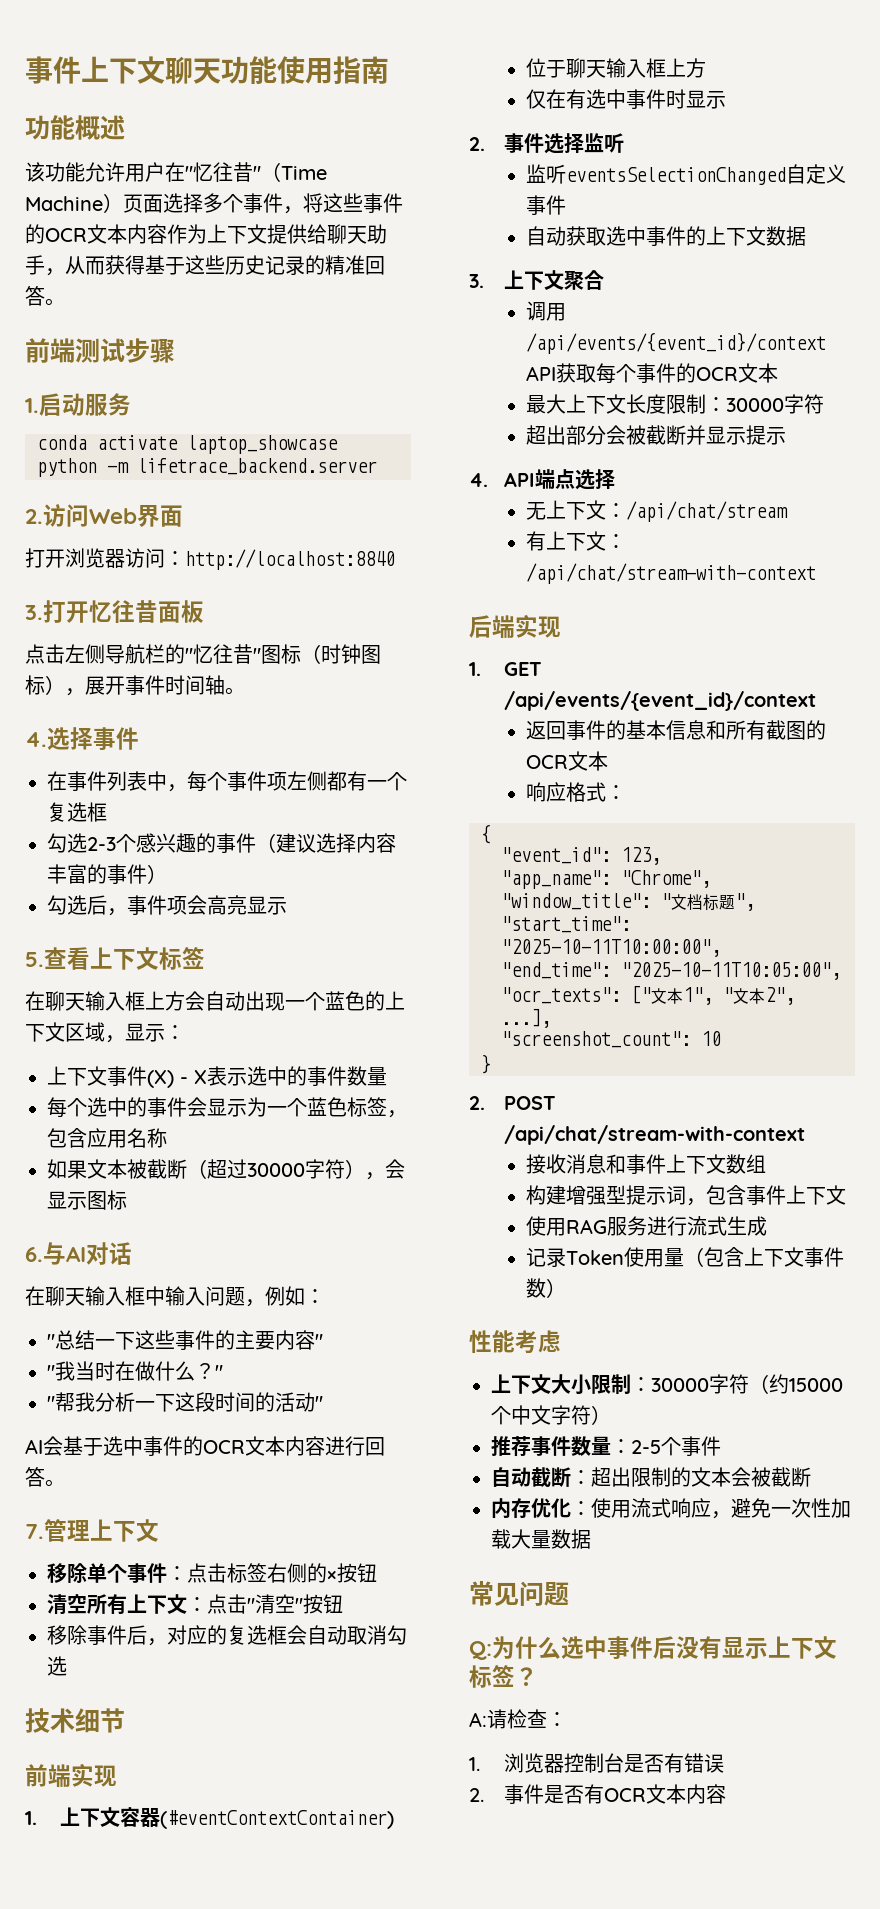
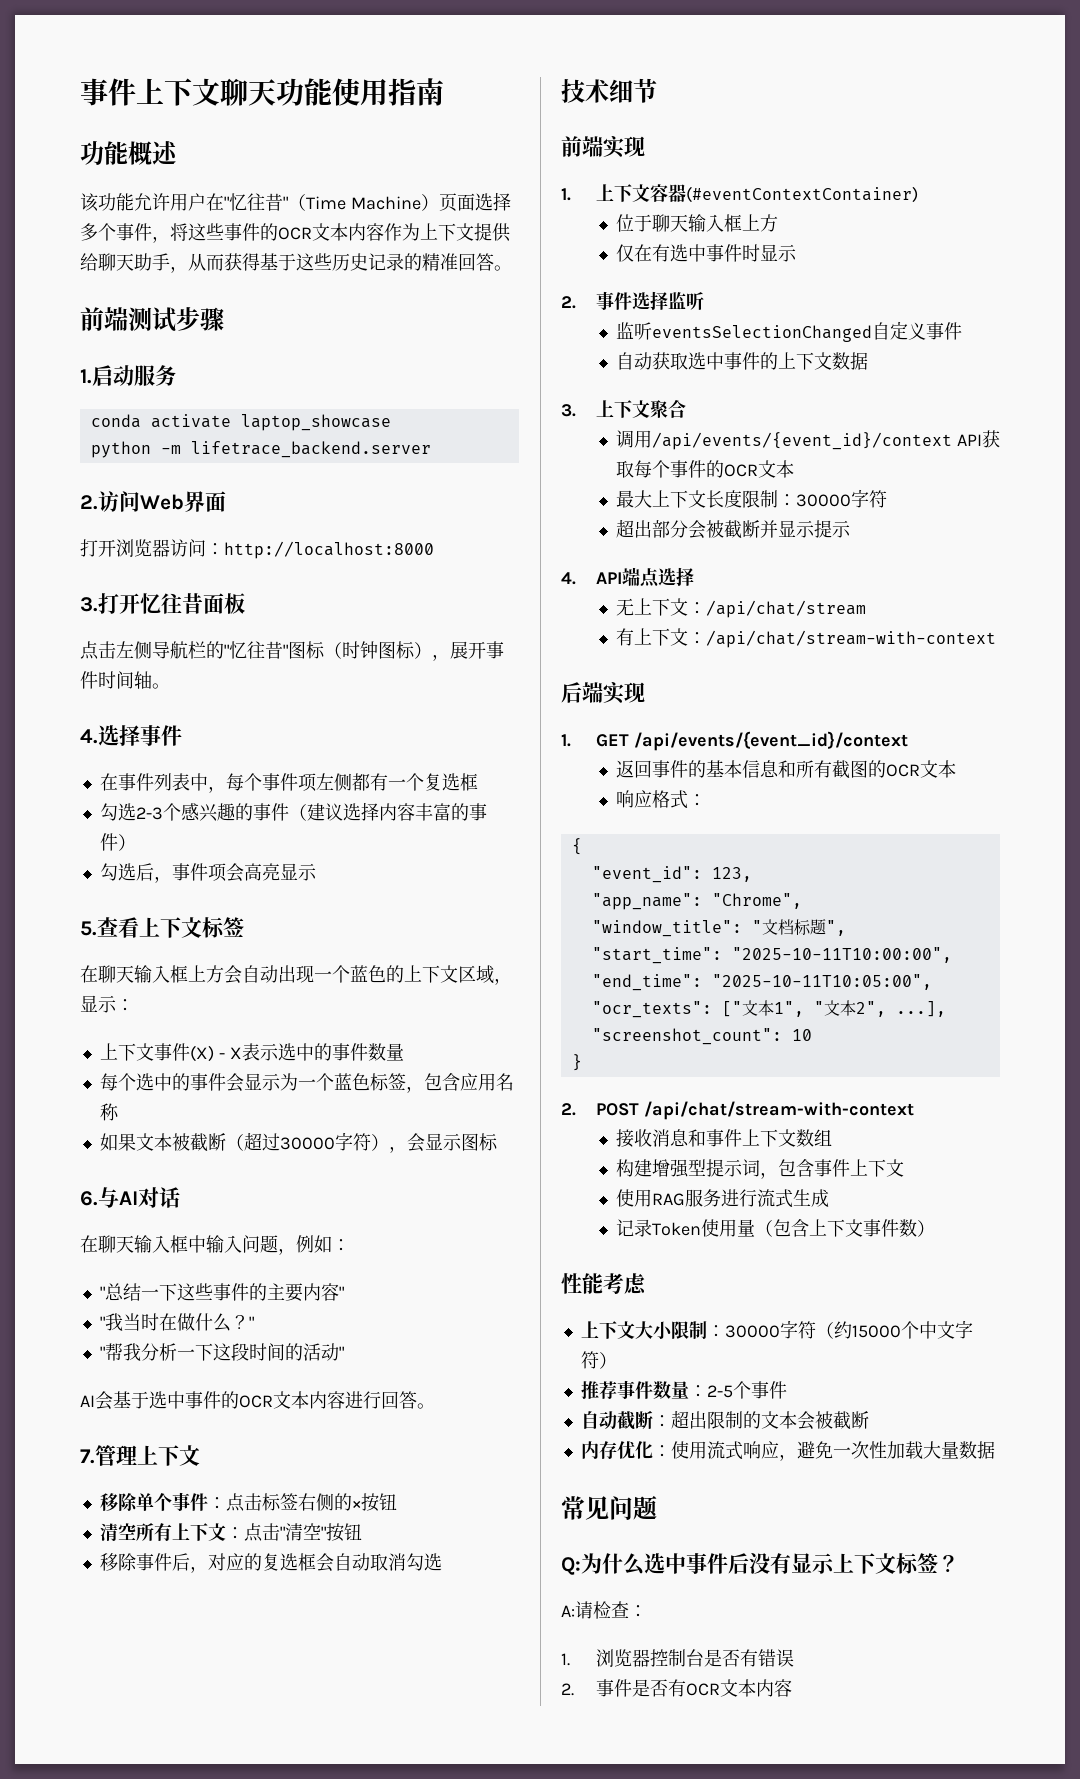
[185,549,395,570] http://localhost:8840 -> [224,541,434,559] http://localhost:8000

